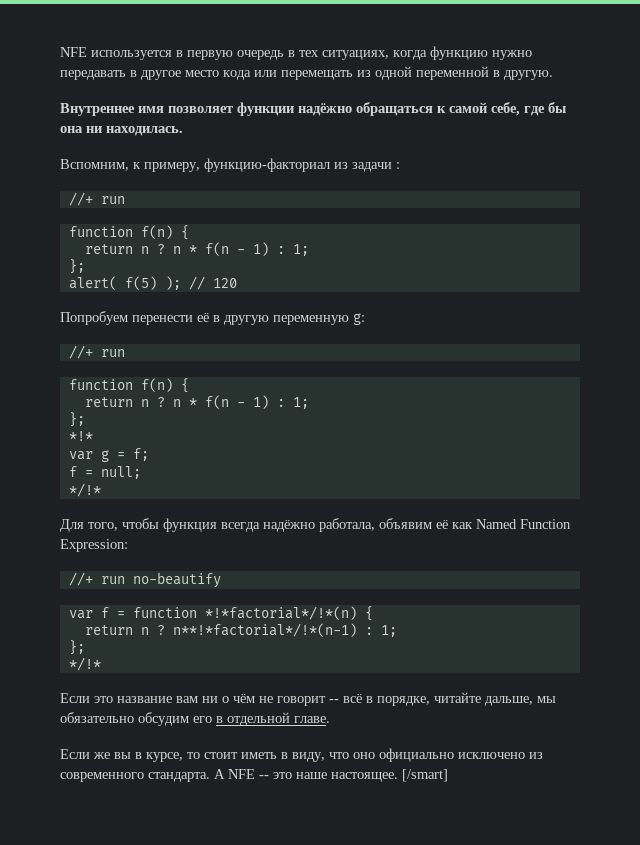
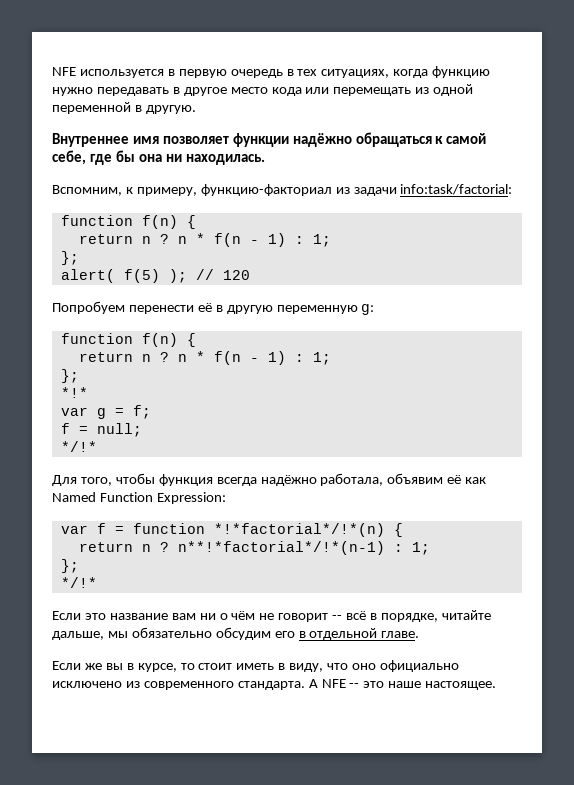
[396,162,400,169] [68,192,125,206] : // //+ run -> [400,184,513,195] info:task/factorial:
[68,345,125,359] // //+ run -> (375, 309) none
[68,572,221,588] // //+ run no-beautify -> (226, 498) none
[402,769,448,782] [/smart] -> (497, 685) none

